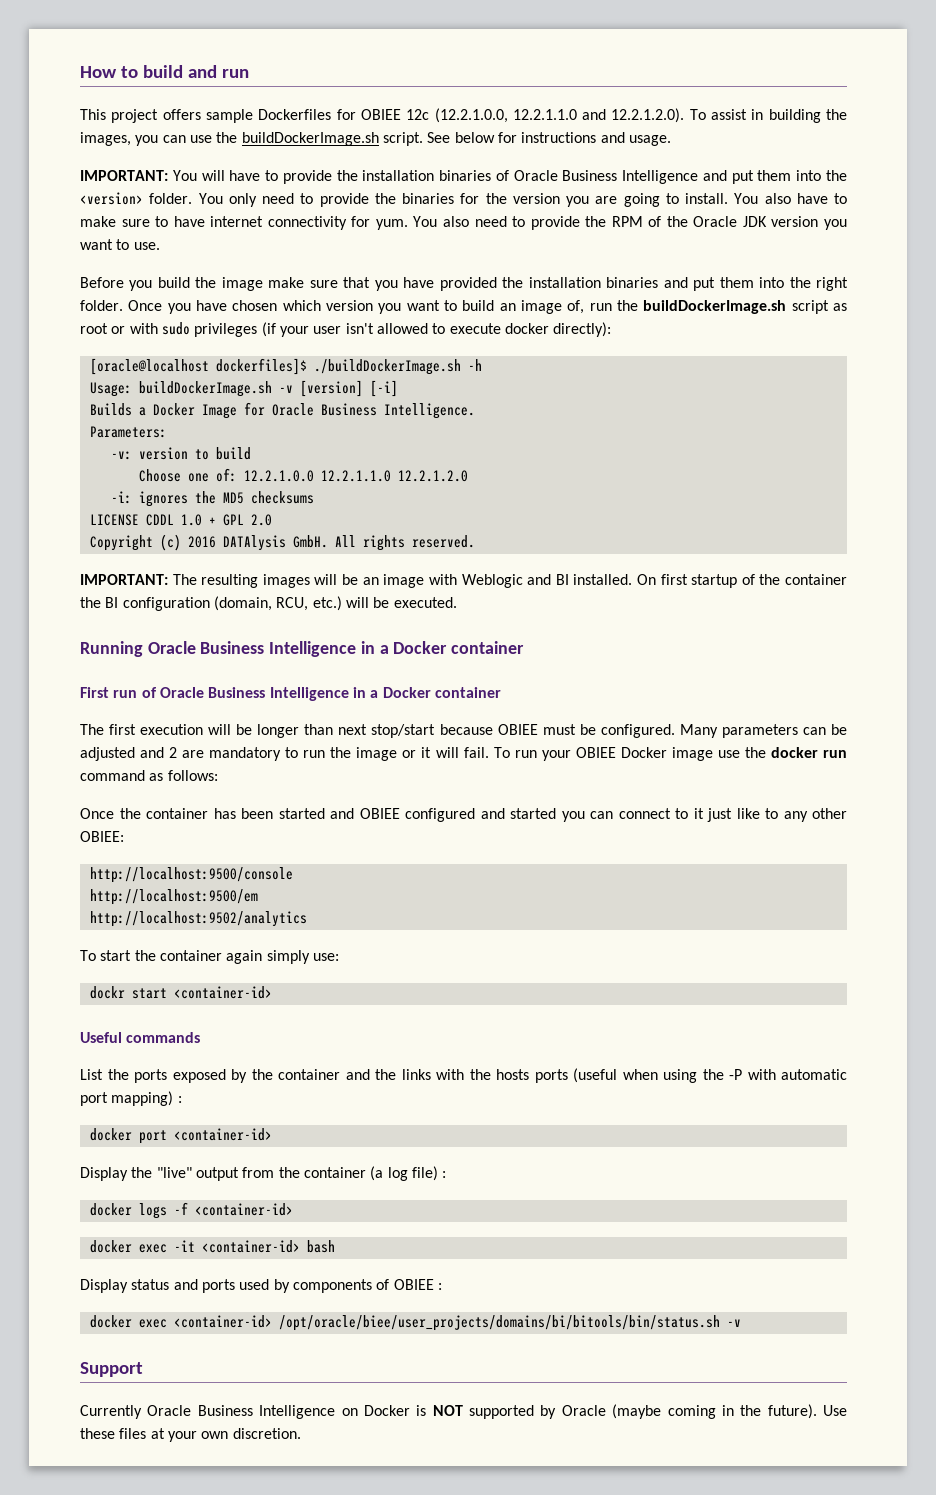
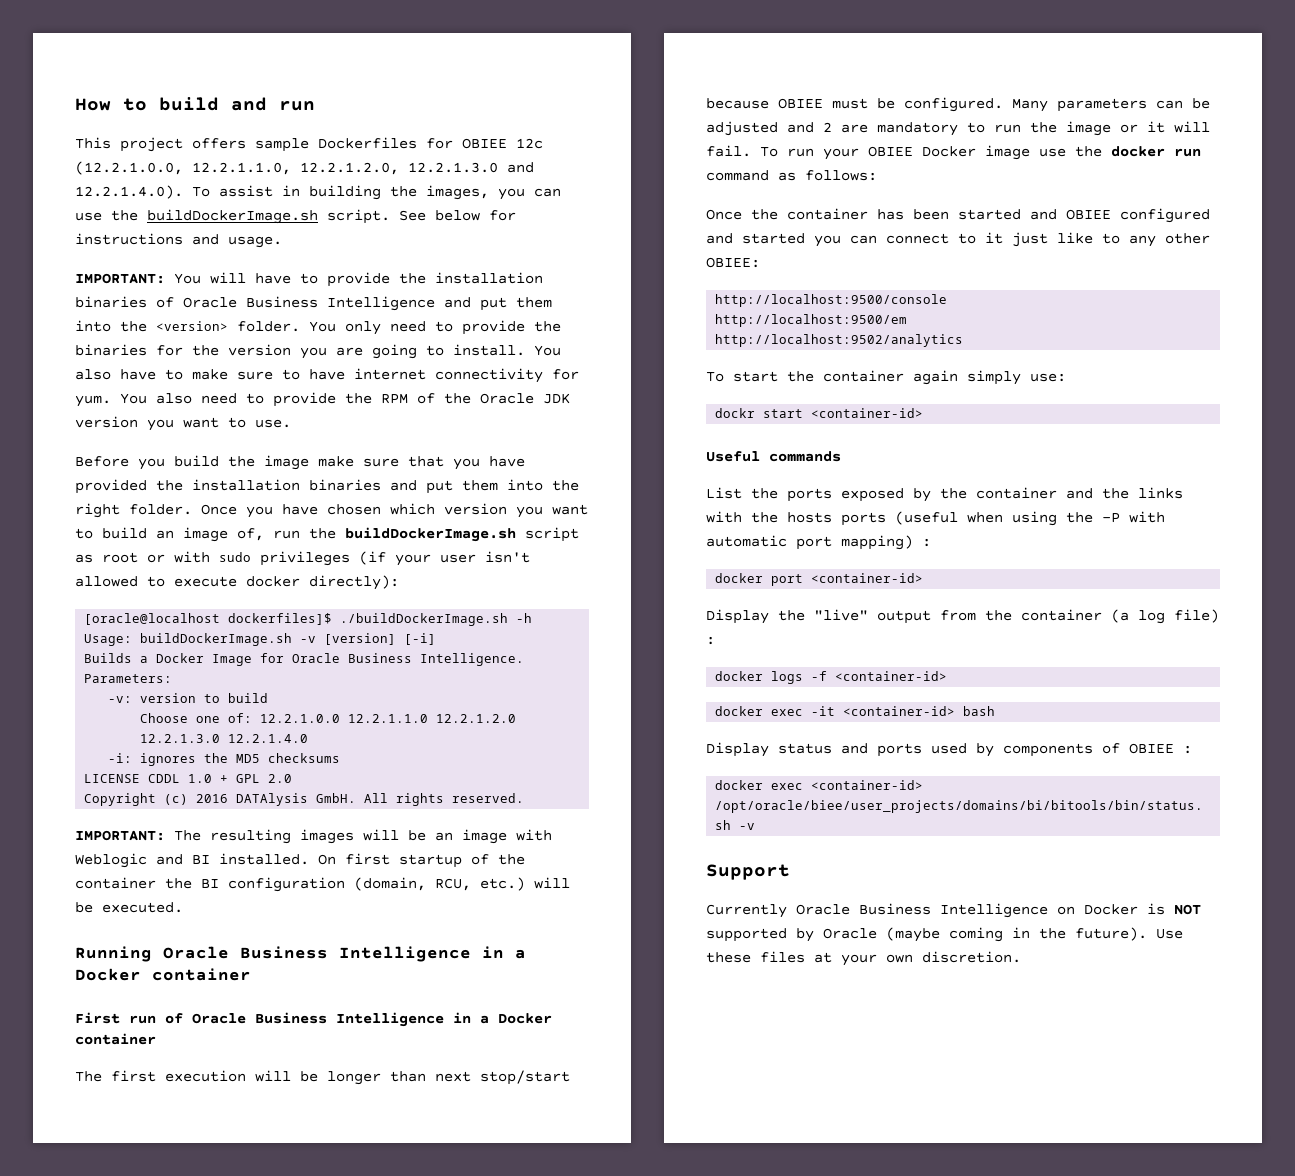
[512,108,685,123] 12.2.1.1.0 and 12.2.1.2.0). -> [192,162,534,175] [75,185,183,199] 12.2.1.1.0, 12.2.1.2.0, 12.2.1.3.0 and 12.2.1.4.0).
(468, 476) none -> [140,734,309,743] 12.2.1.3.0 12.2.1.4.0

